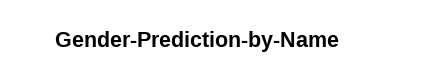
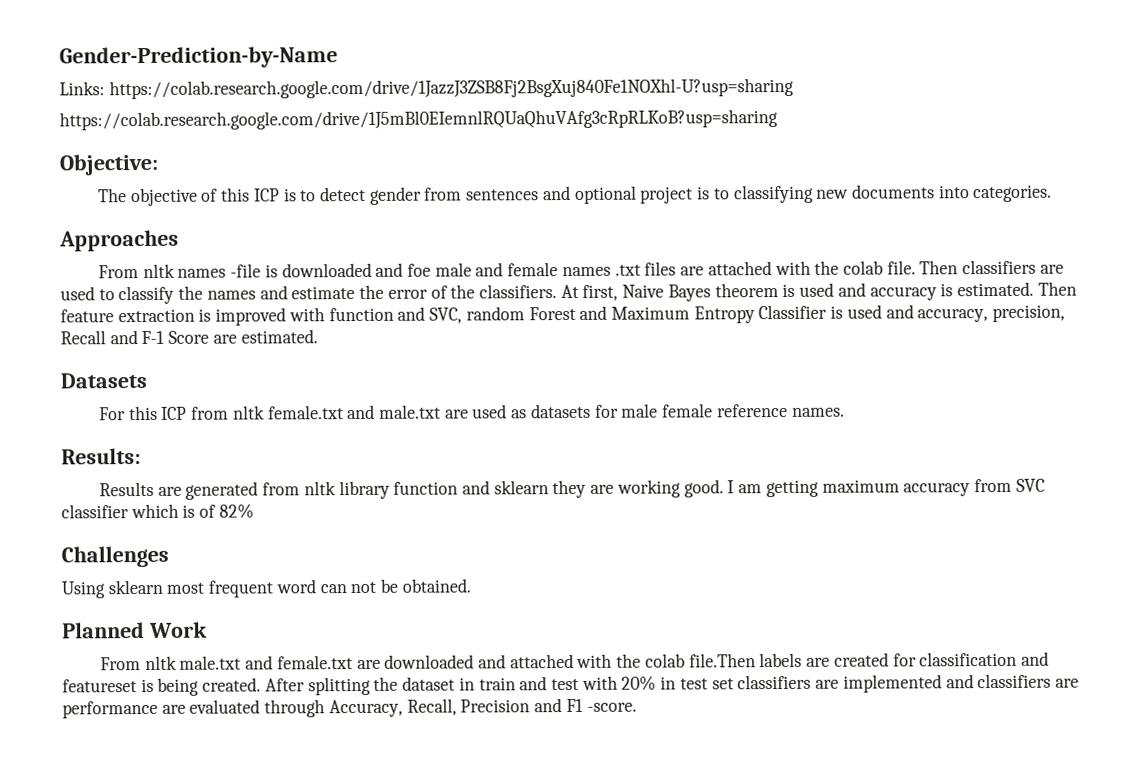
(339, 41) none -> [59,77,794,100] [59,109,778,131] [59,153,158,176] [97,184,1053,207] [59,229,179,252] [97,259,1064,279] [60,281,1077,305] [60,304,1066,326] [60,329,318,345] [60,372,147,389] [98,403,845,421] [61,448,141,465] [98,478,1045,500] [61,503,254,519] [61,545,169,568] [61,578,471,599] [62,621,208,639] [99,651,1049,671] [62,673,1079,696] [62,698,637,719] // Links: https://colab.research.google.com/drive/1JazzJ3ZSB8Fj2BsgXuj840Fe1NOXhl-U?usp=sharing // https://colab.research.google.com/drive/1J5mBl0EIemnlRQUaQhuVAfg3cRpRLKoB?usp=sharing // Objective: // The objective of this ICP is to detect gender from sentences and optional project is to classifying new documents into categories. // Approaches // From nltk names -file is downloaded and foe male and female names .txt files are attached with the colab file. Then classifiers are used to classify the names and estimate the error of the classifiers. At first, Naive Bayes theorem is used and accuracy is estimated. Then feature extraction is improved with function and SVC, random Forest and Maximum Entropy Classifier is used and accuracy, precision, Recall and F-1 Score are estimated. // Datasets // For this ICP from nltk female.txt and male.txt are used as datasets for male female reference names. // Results: // Results are generated from nltk library function and sklearn they are working good. I am getting maximum accuracy from SVC classifier which is of 82% // Challenges // Using sklearn most frequent word can not be obtained. // Planned Work // From nltk male.txt and female.txt are downloaded and attached with the colab file.Then labels are created for classification and featureset is being created. After splitting the dataset in train and test with 20% in test set classifiers are implemented and classifiers are performance are evaluated through Accuracy, Recall, Precision and F1 -score.

